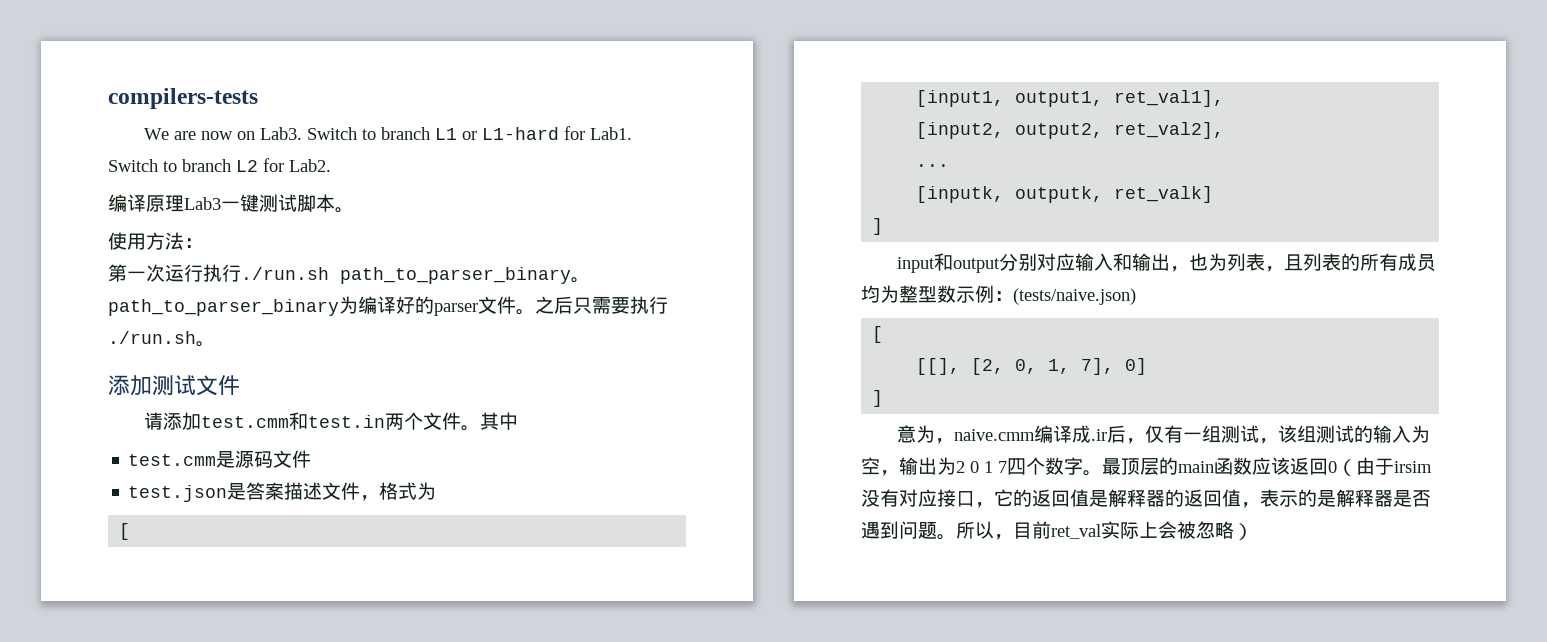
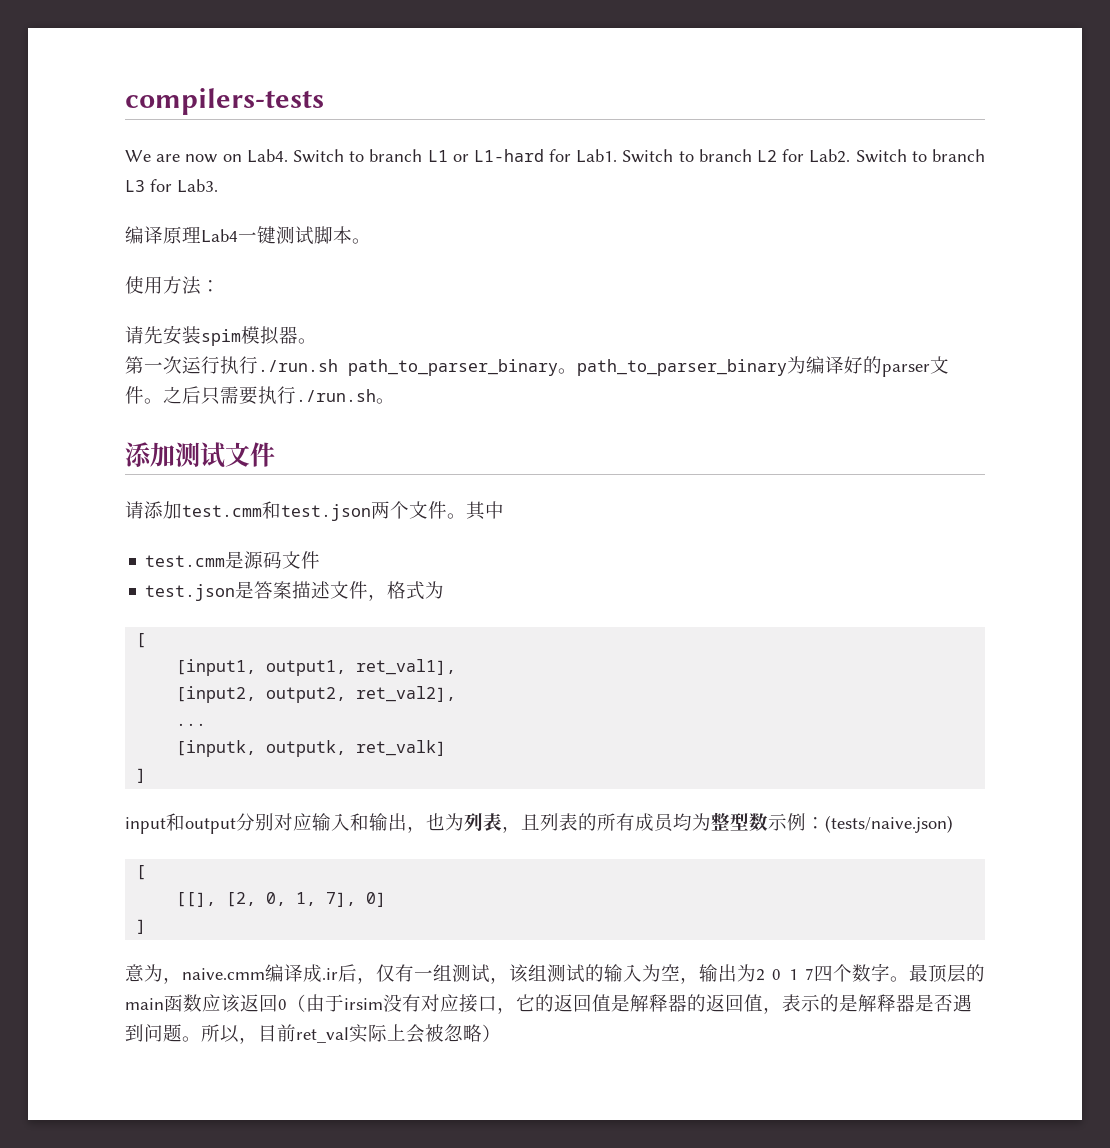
[259,127,302,140] Lab3. -> [246,149,288,163] Lab4.
(331, 165) none -> [855,149,985,163] [125,179,218,193] Switch to branch L3 for Lab3.
[184,197,221,210] Lab3 -> [201,229,238,243] Lab4
(203, 243) none -> [125,325,317,346] // 请先安装spim模拟器。
[307,415,385,428] test.in -> [281,504,371,521] test.json

